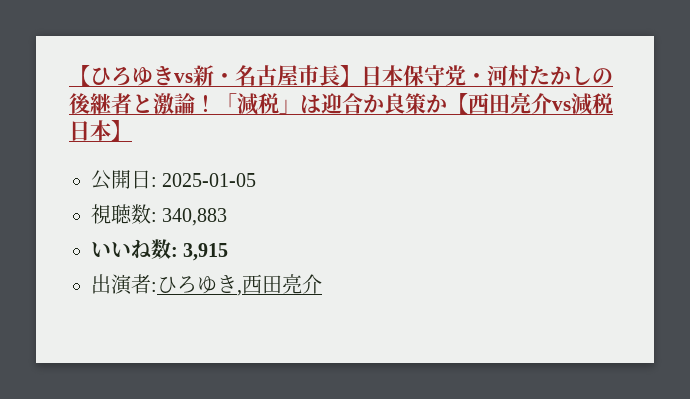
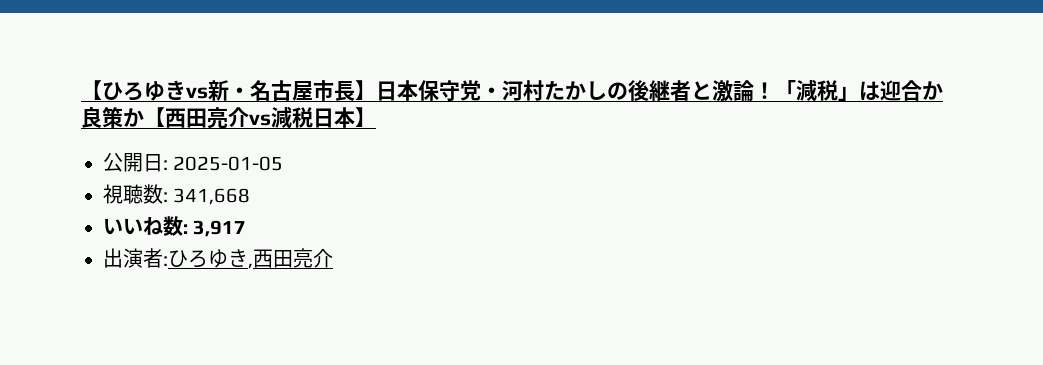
[162,208,228,226] 340,883 -> [173,188,251,205] 341,668
[183,243,229,261] 3,915 -> [193,220,247,237] 3,917

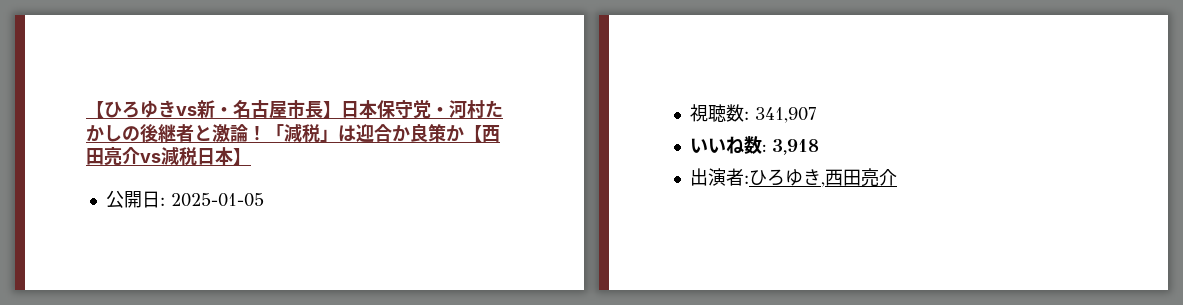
[173,188,251,205] 341,668 -> [754,107,816,123] 341,907
[193,220,247,237] 3,917 -> [771,139,819,155] 3,918

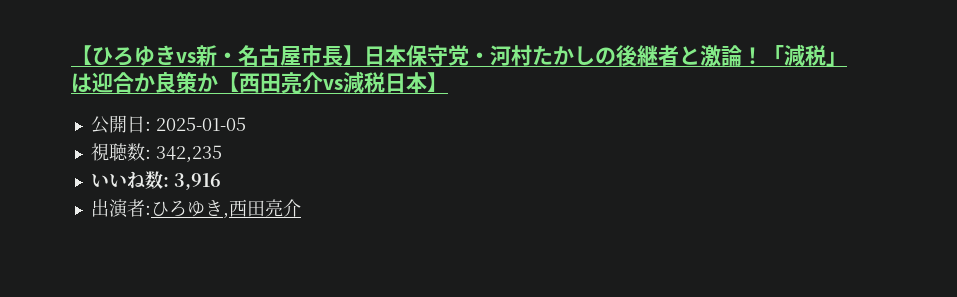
[754,107,816,123] 341,907 -> [155,145,222,163] 342,235
[771,139,819,155] 3,918 -> [173,173,221,190] 3,916

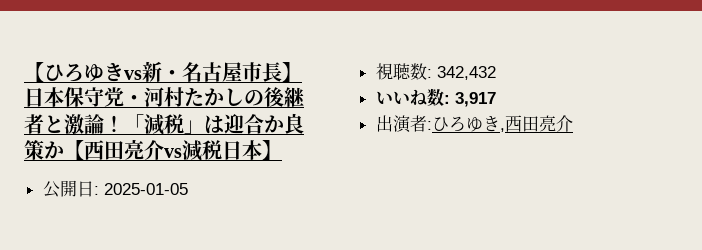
[155,145,222,163] 342,235 -> [436,66,496,80] 342,432
[173,173,221,190] 3,916 -> [454,92,496,107] 3,917

